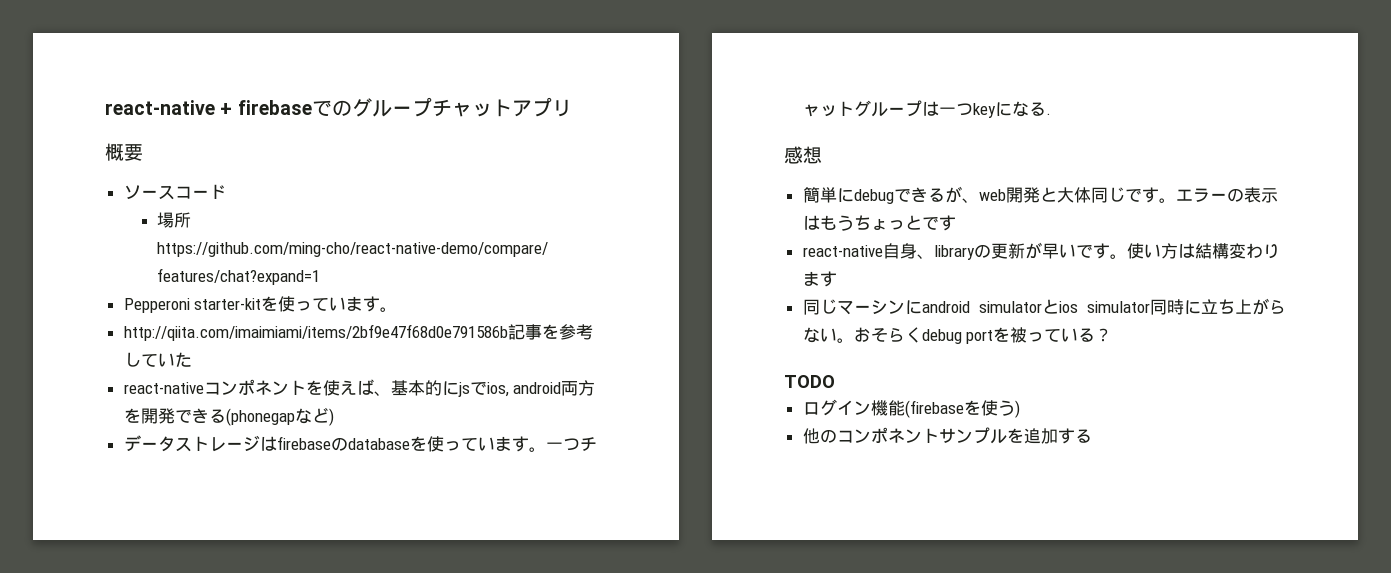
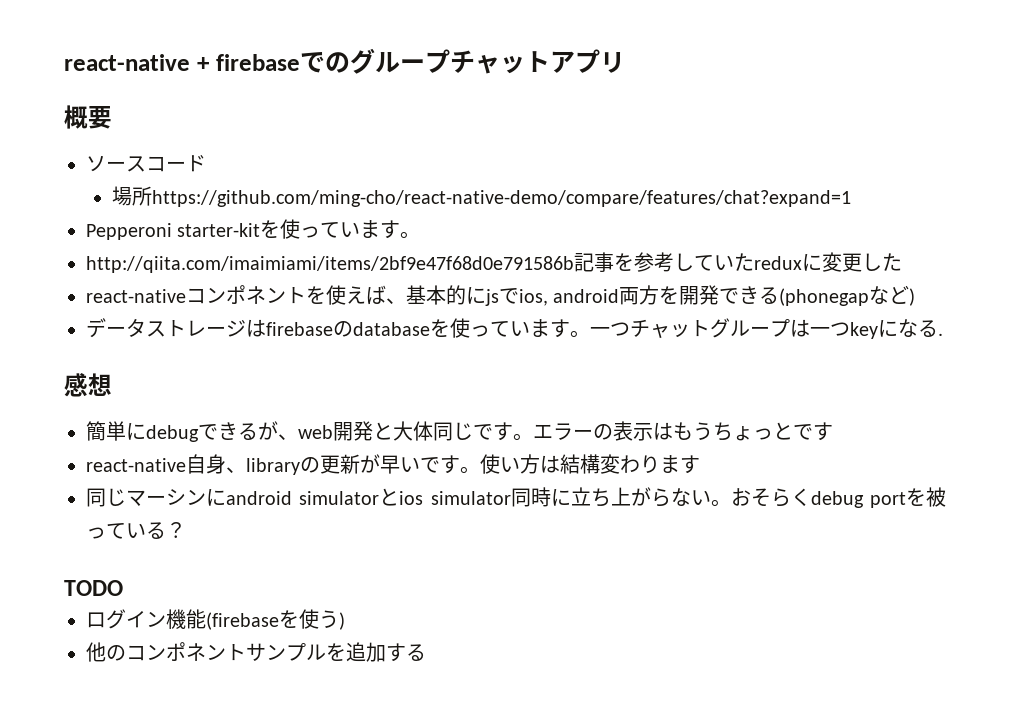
(192, 359) none -> [754,252,902,272] reduxに変更した

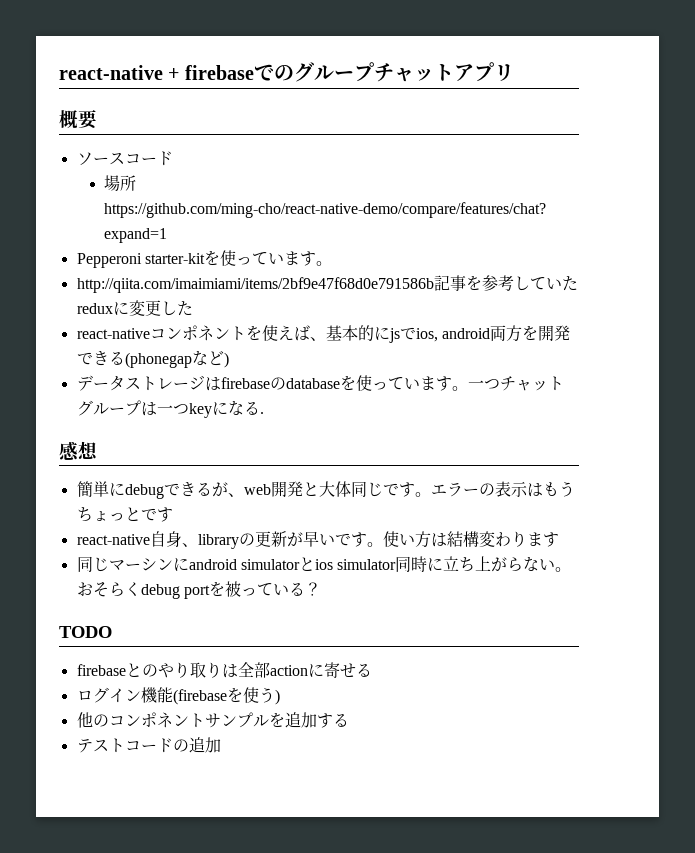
(123, 588) none -> [76,662,372,678] // firebaseとのやり取りは全部actionに寄せる
(426, 652) none -> [76,737,221,753] // テストコードの追加

